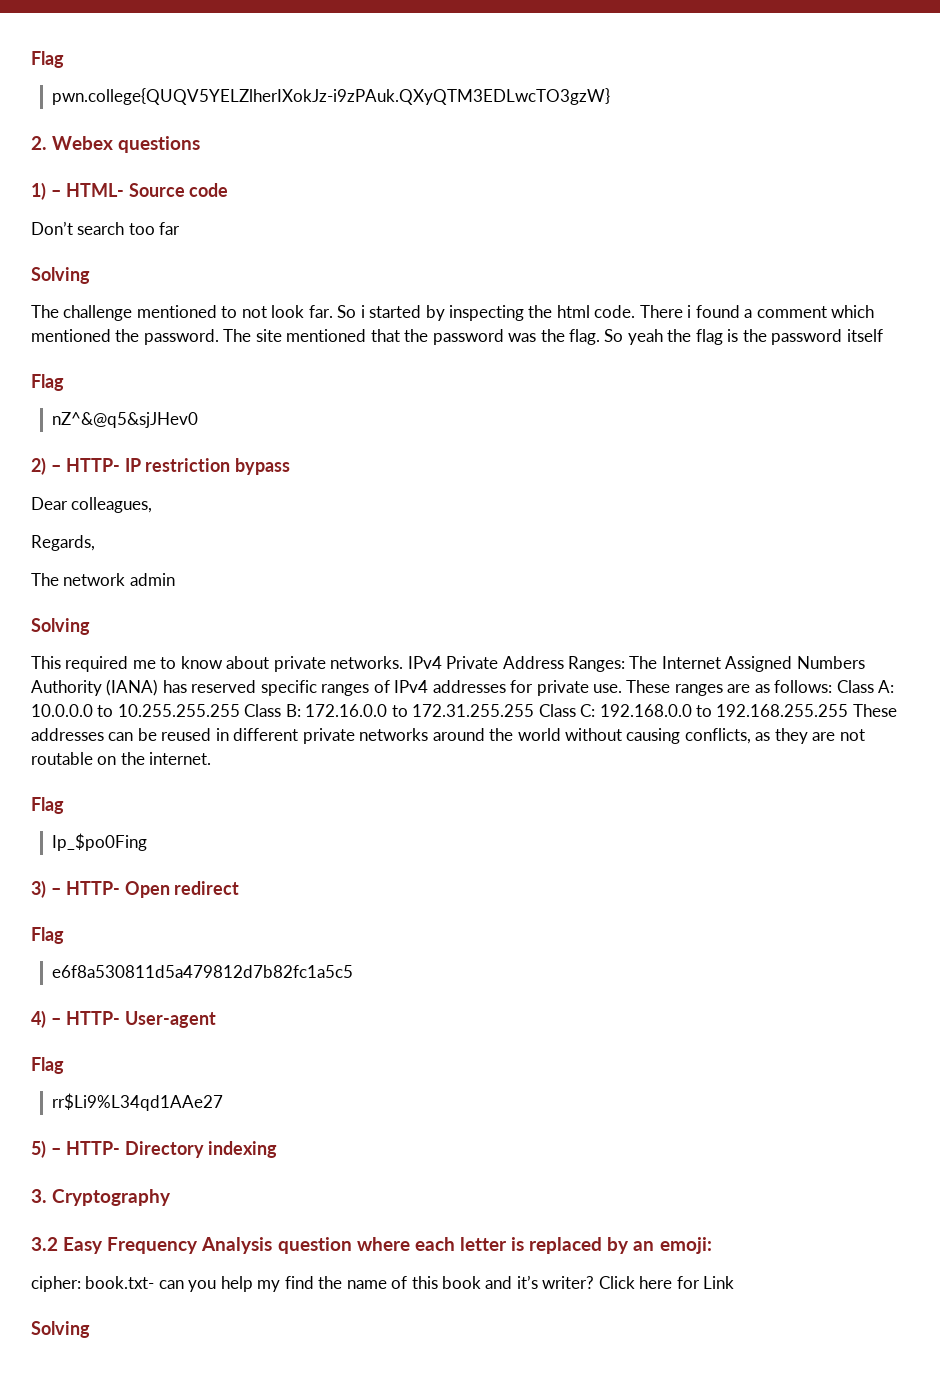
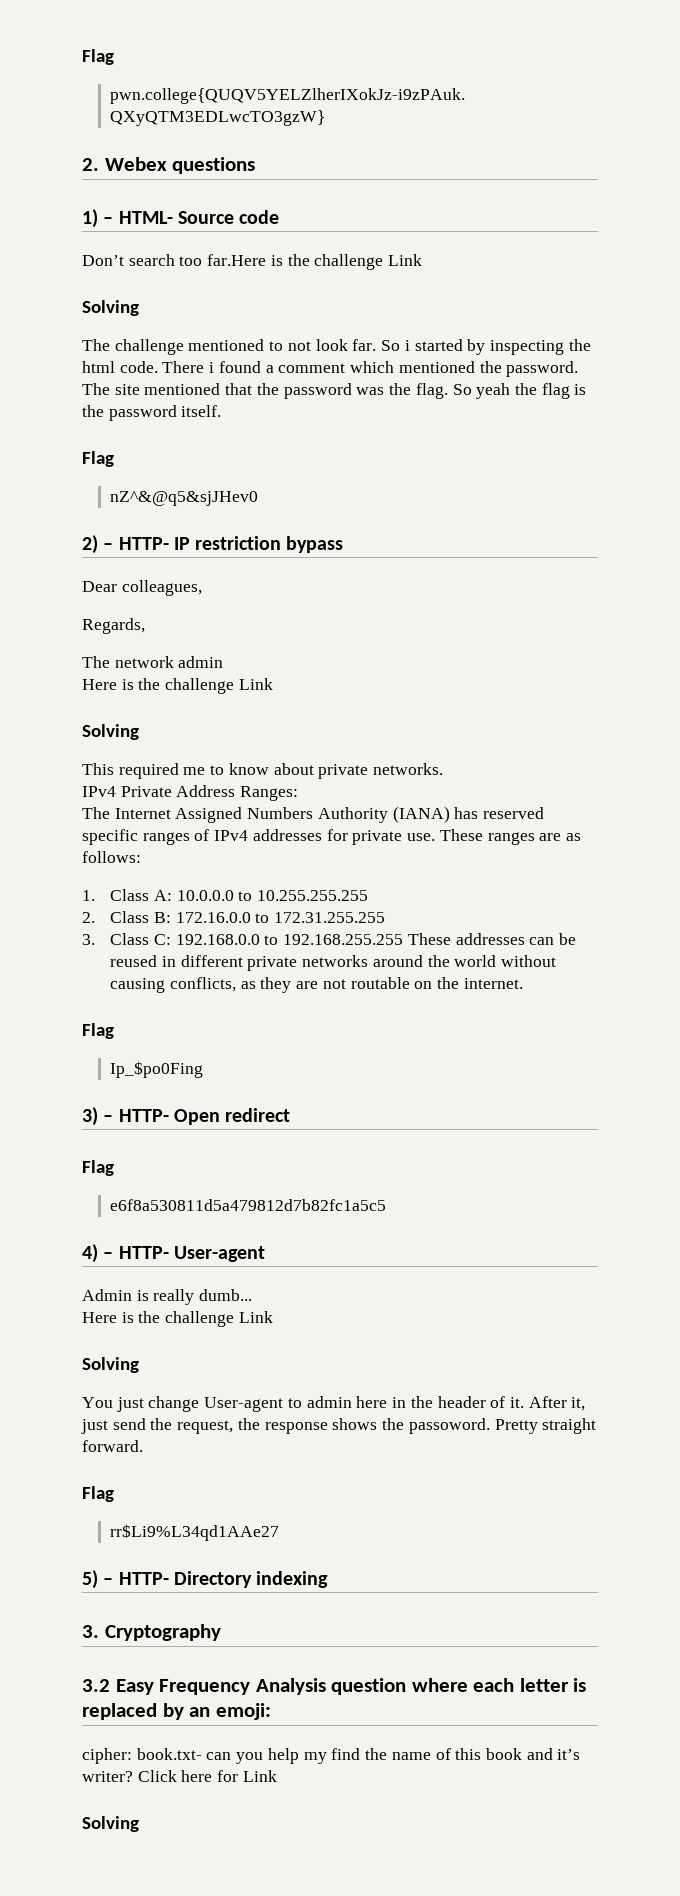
[159,222,181,235] far -> [207,254,423,270] far.Here is the challenge Link
[846,329,883,342] itself -> [181,405,222,417] itself.
(175, 579) none -> [82,678,273,694] // Here is the challenge Link
(404, 662) none -> (444, 769) //
(626, 664) none -> (299, 793) //
(833, 686) none -> [82,890,95,901] // 1.
(240, 710) none -> [82,912,95,923] // 2.
(535, 710) none -> [82,934,95,945] // 3.
(216, 1019) none -> [82,1289,253,1305] [82,1311,273,1327] [82,1357,139,1373] [82,1396,586,1412] [81,1418,597,1434] [82,1440,143,1452] // Admin is really dumb... // Here is the challenge Link // Solving // You just change User-agent to admin here in the header of it. After it, just send the request, the response shows the passoword. Pretty straight forward.

